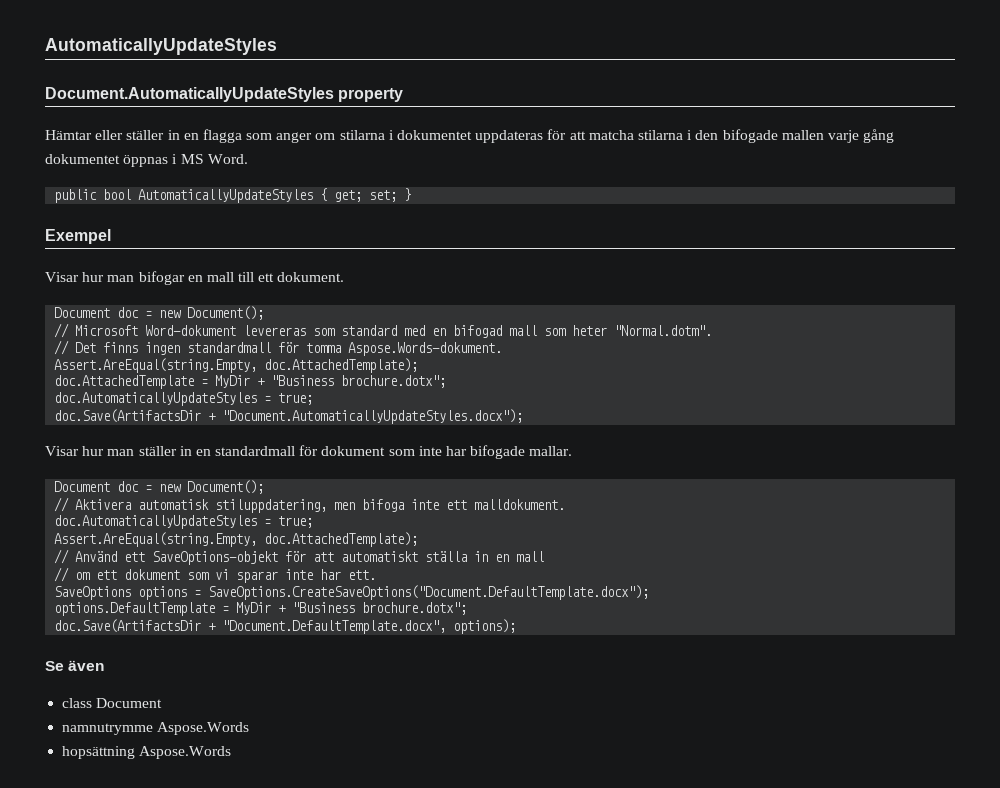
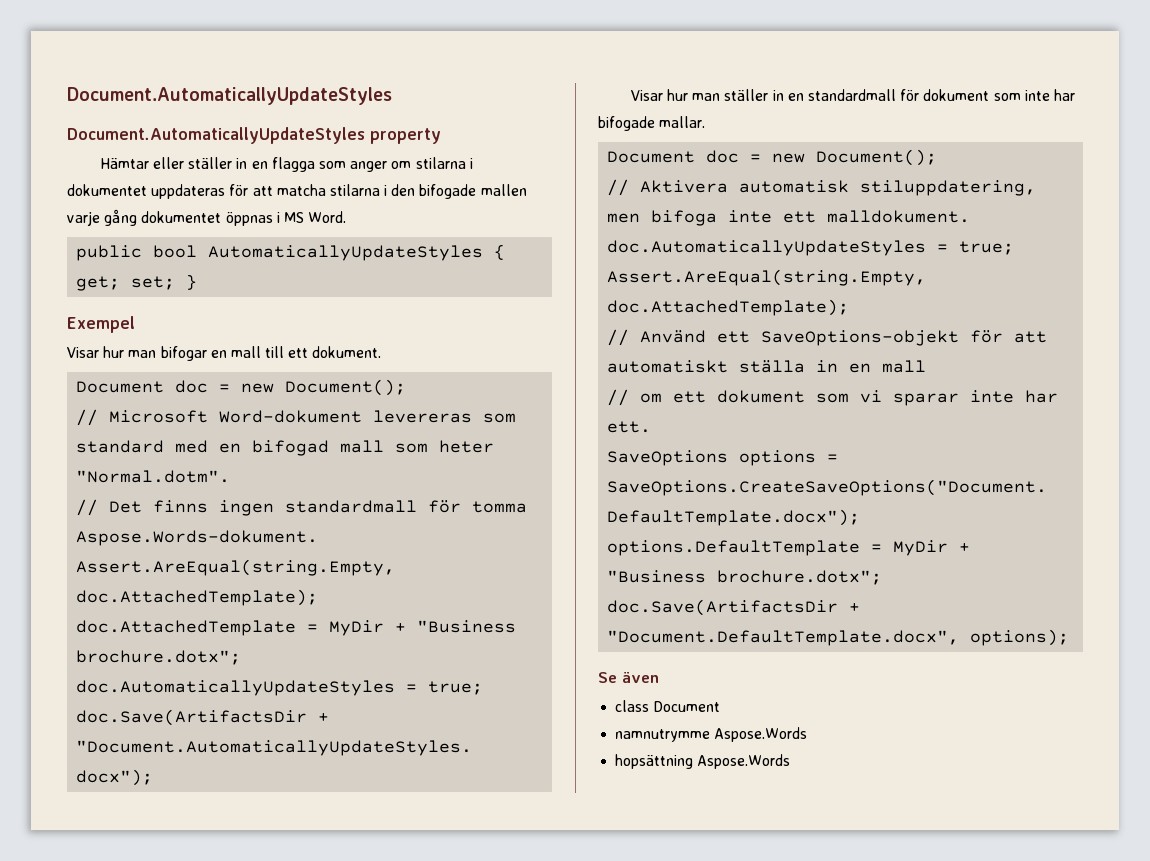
[45,38,277,55] AutomaticallyUpdateStyles -> [67,87,392,105] Document.AutomaticallyUpdateStyles

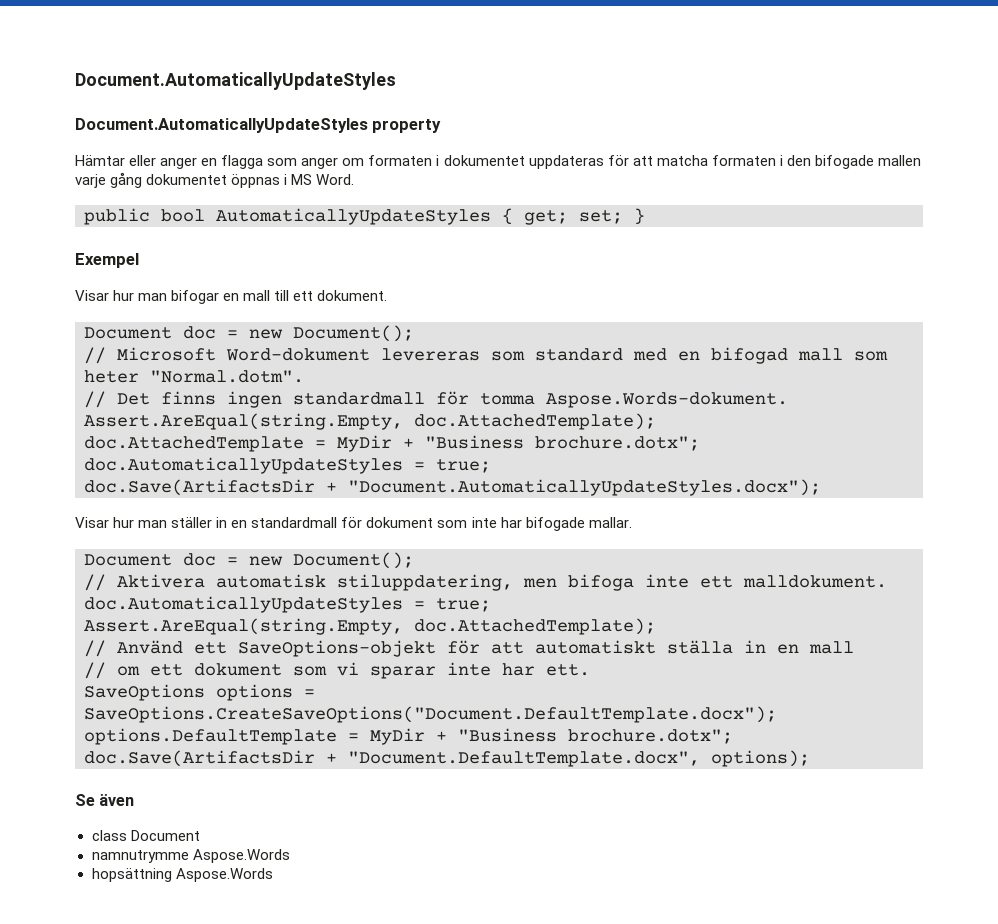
[188,157,248,169] ställer in -> [160,157,198,169] anger
[415,157,466,169] stilarna -> [368,155,433,166] formaten
[329,184,380,196] stilarna -> [711,155,776,166] formaten

